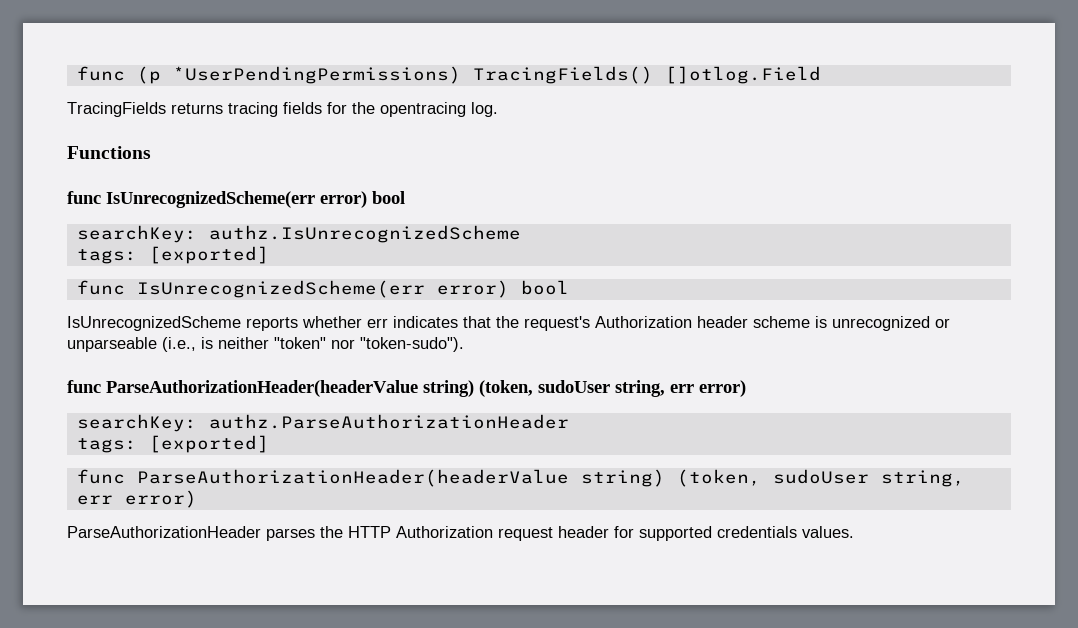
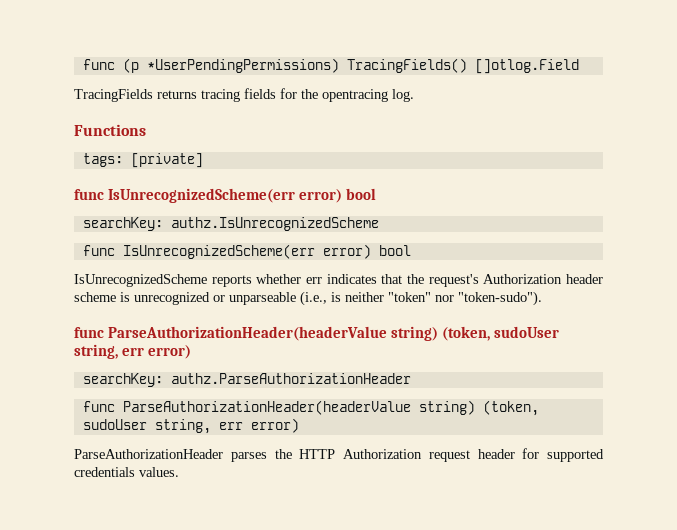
(151, 152) none -> [82,153,203,168] // tags: [private]
[76,246,269,264] // tags: [exported] -> (379, 224) none
[76,435,269,453] // tags: [exported] -> (411, 378) none

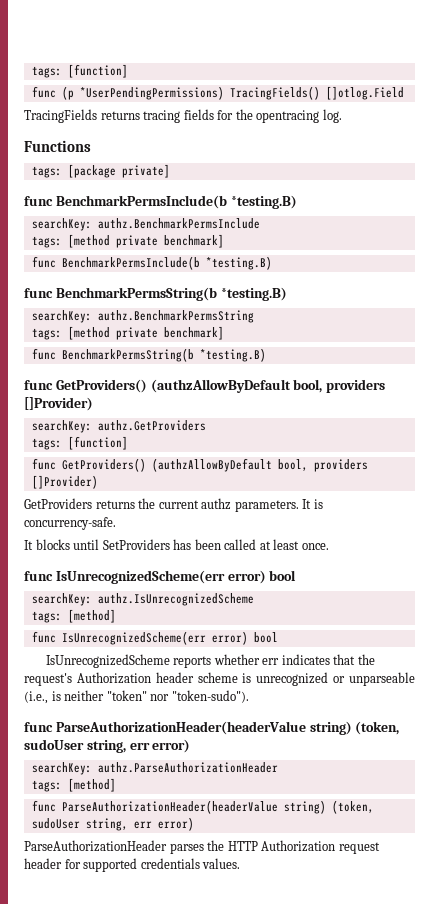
(82, 64) none -> [31,64,128,78] tags: [function] //
[130,153,203,168] [private] -> [67,164,170,178] [24,195,297,209] [31,218,260,231] [31,234,224,248] [31,256,272,270] [24,287,287,301] [31,310,254,323] [31,326,224,340] [31,348,266,362] [24,379,386,393] [24,397,93,411] [31,420,206,433] [31,436,128,450] [31,458,368,472] [31,475,98,489] [24,498,323,512] [24,517,116,530] [24,539,329,550] [package private] // func BenchmarkPermsInclude(b *testing.B) // searchKey: authz.BenchmarkPermsInclude // tags: [method private benchmark] // func BenchmarkPermsInclude(b *testing.B) // func BenchmarkPermsString(b *testing.B) // searchKey: authz.BenchmarkPermsString // tags: [method private benchmark] // func BenchmarkPermsString(b *testing.B) // func GetProviders() (authzAllowByDefault bool, providers []Provider) // searchKey: authz.GetProviders // tags: [function] // func GetProviders() (authzAllowByDefault bool, providers []Provider) // GetProviders returns the current authz parameters. It is concurrency-safe. // It blocks until SetProviders has been called at least once.
(379, 224) none -> [31,609,116,623] // tags: [method]
(411, 378) none -> [31,778,116,792] // tags: [method]

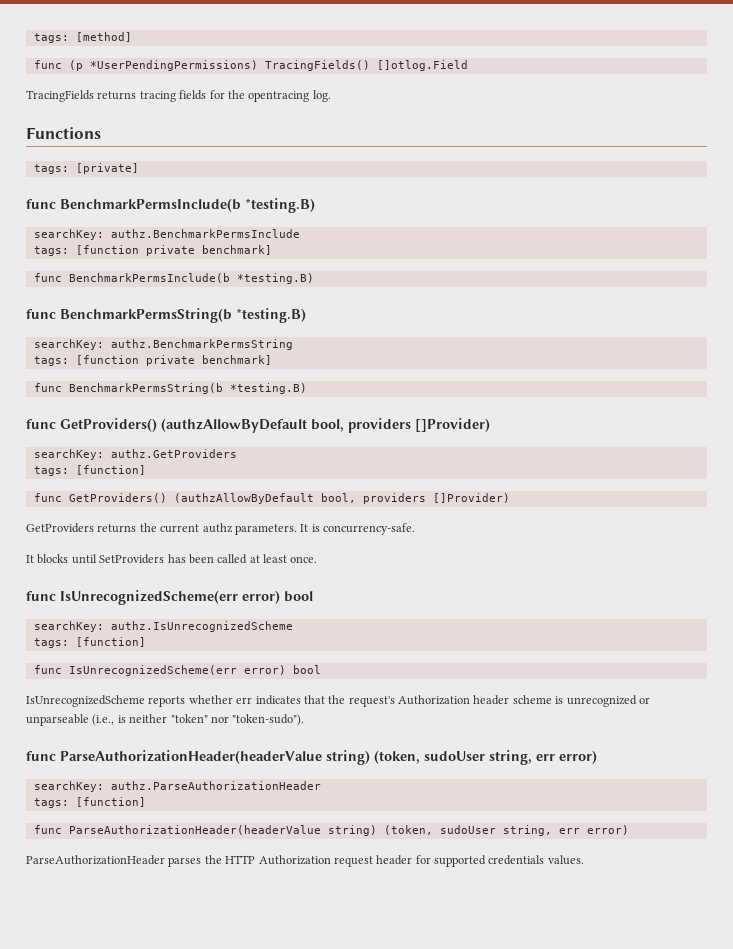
[31,64,128,78] tags: [function] -> [33,32,132,43] tags: [method]
[67,164,170,178] [package private] -> [75,163,139,174] [private]
[67,234,110,248] [method -> [75,245,139,255] [function
[67,326,110,340] [method -> [75,355,139,365] [function
[67,609,116,623] [method] -> [75,637,146,647] [function]
[67,778,116,792] [method] -> [75,797,146,807] [function]

